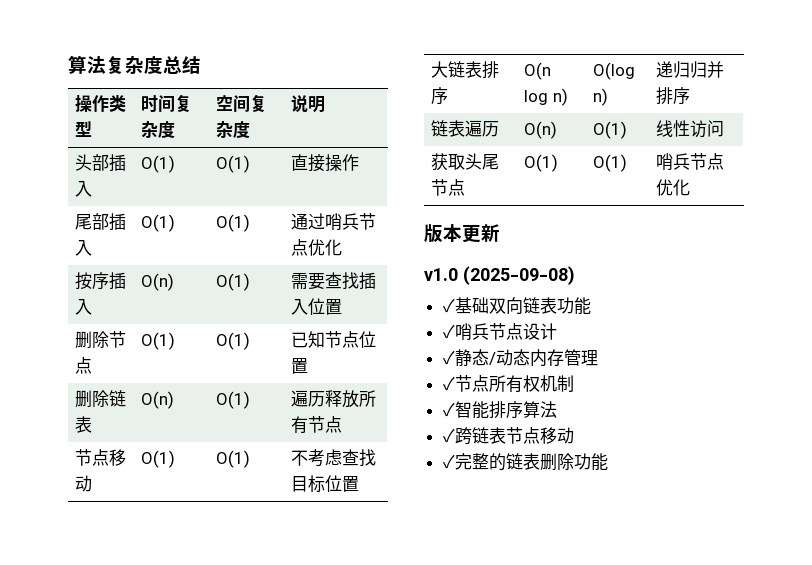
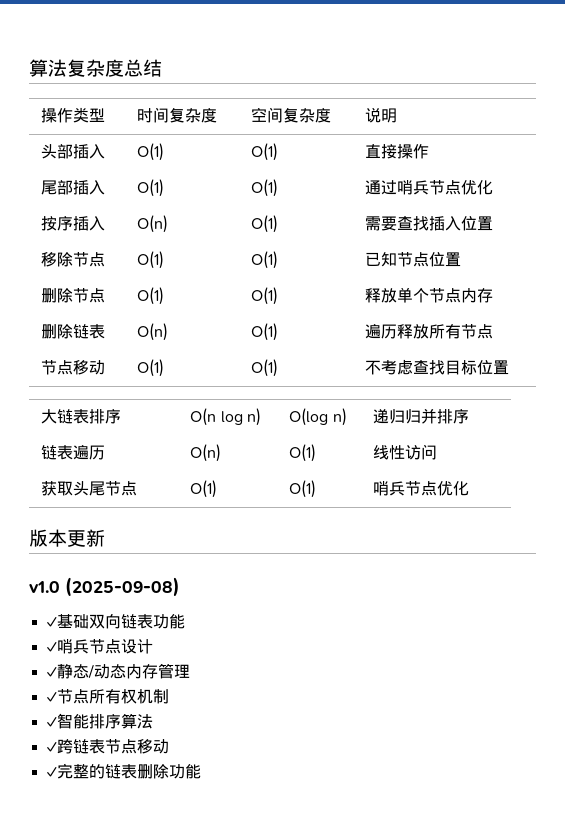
[75,331,93,349] 删 -> [41,252,58,267] 移
(309, 366) none -> [41,288,106,303] [137,287,165,305] [251,287,279,305] [365,287,494,303] // 删除节点 | O(1) | O(1) | 释放单个节点内存

